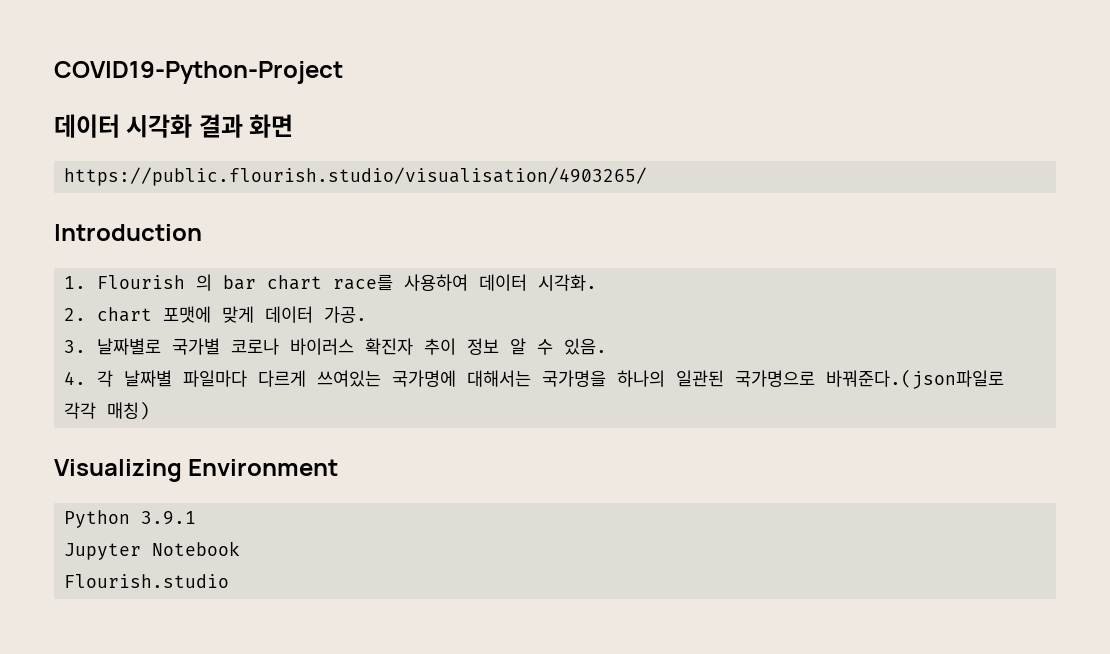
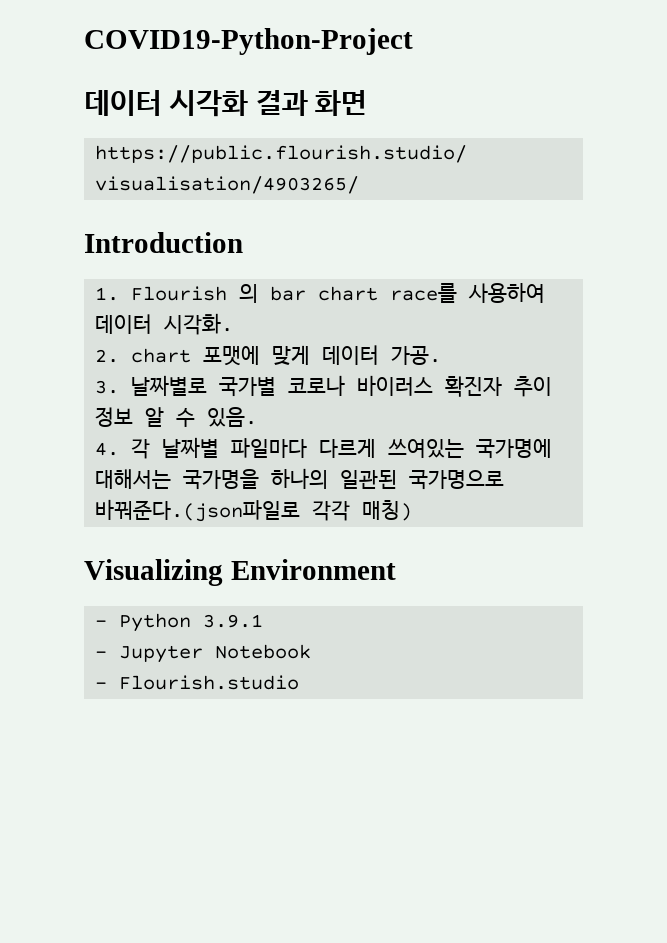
(339, 467) none -> [95,620,108,627] -
(197, 518) none -> [95,651,108,658] -
(241, 548) none -> [95,682,108,689] -

